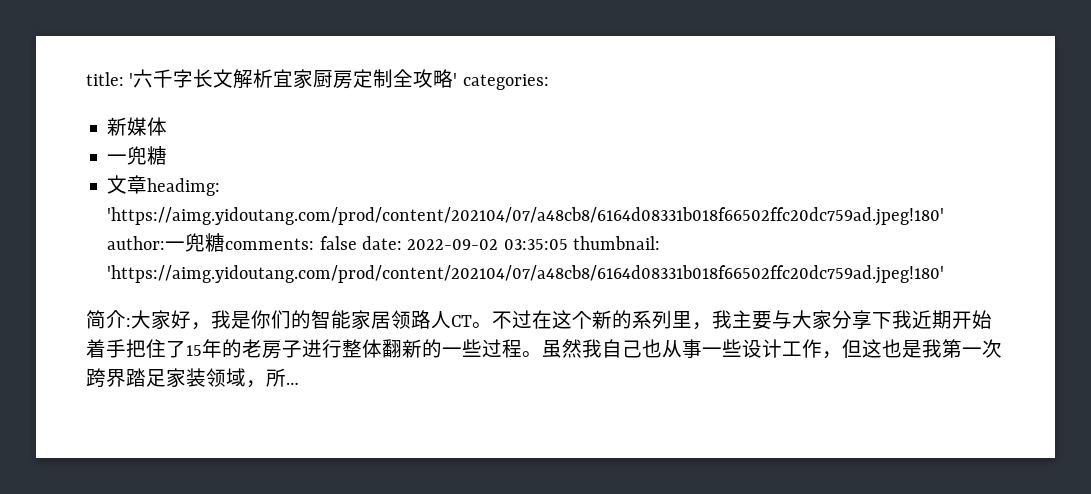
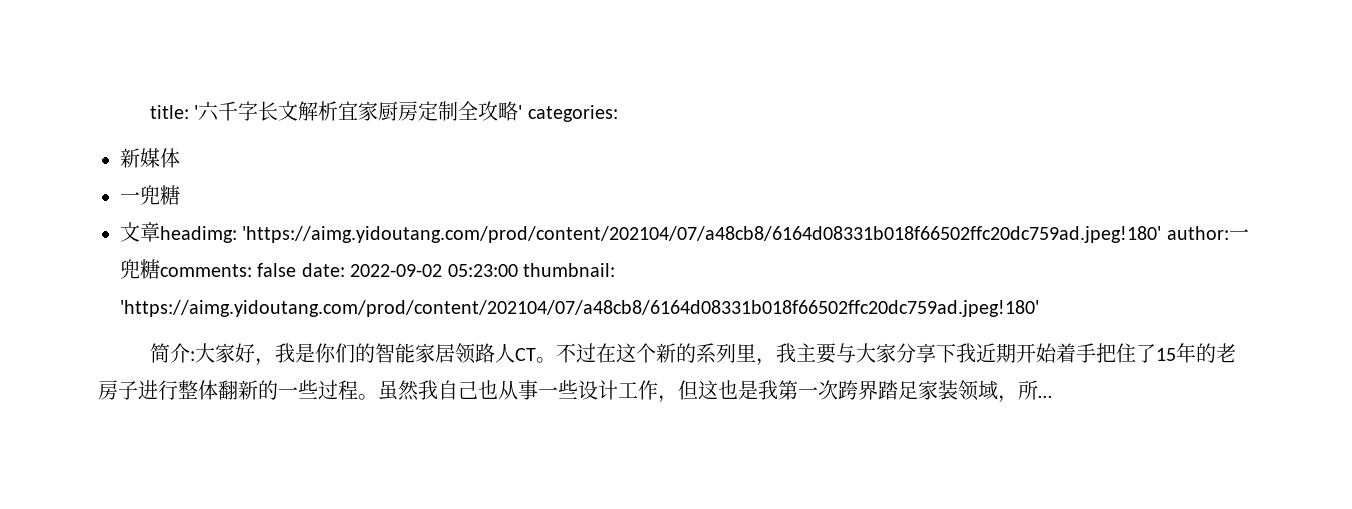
[503,239,568,250] 03:35:05 -> [447,264,518,277] 05:23:00

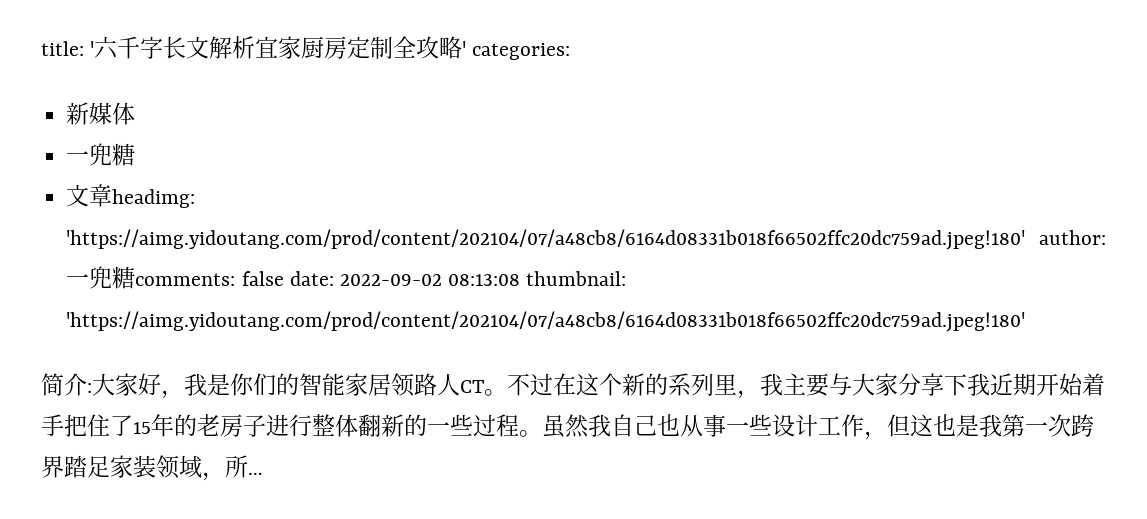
[447,264,518,277] 05:23:00 -> [448,274,521,286] 08:13:08

